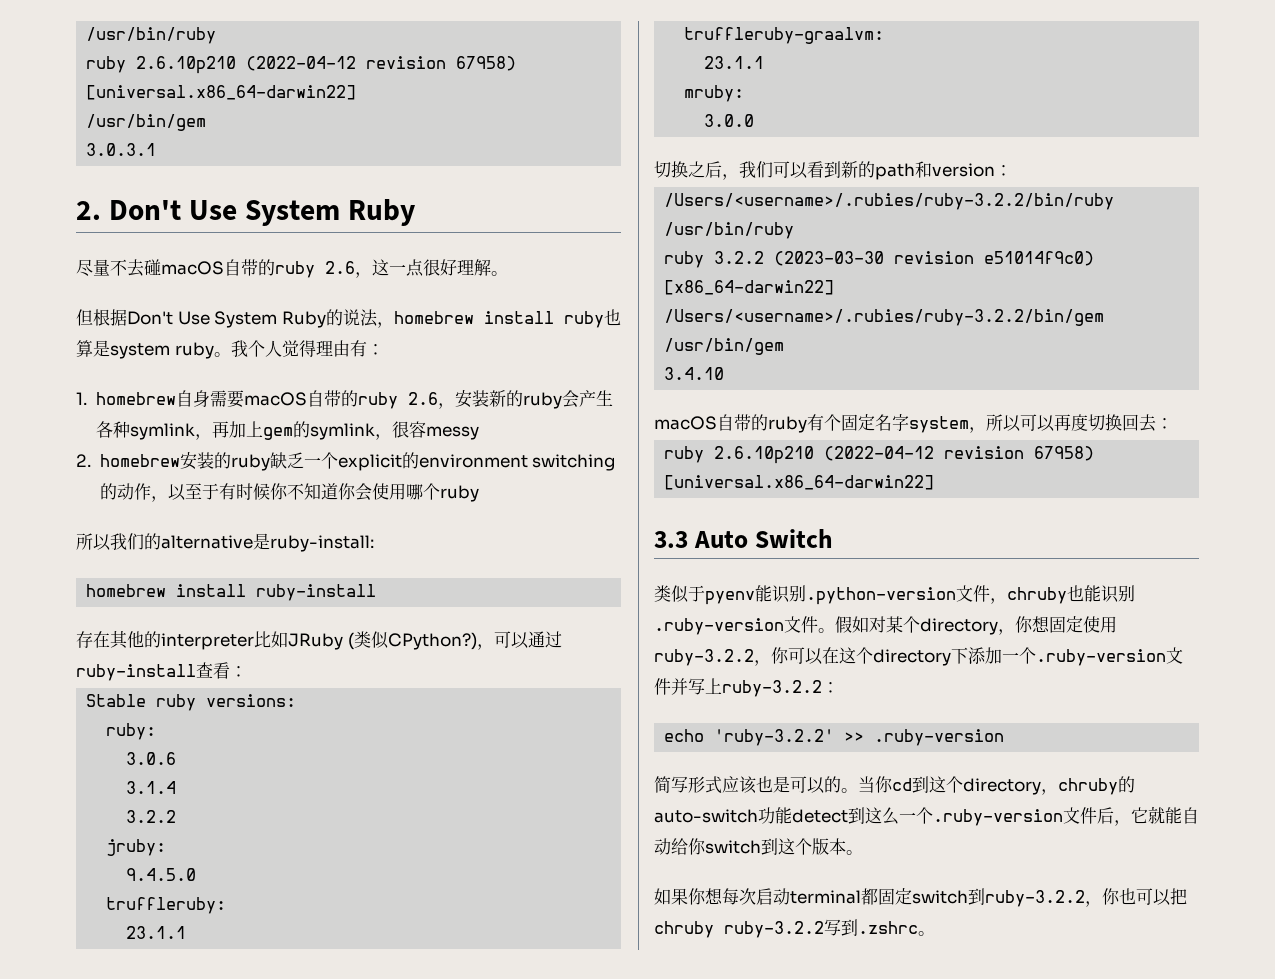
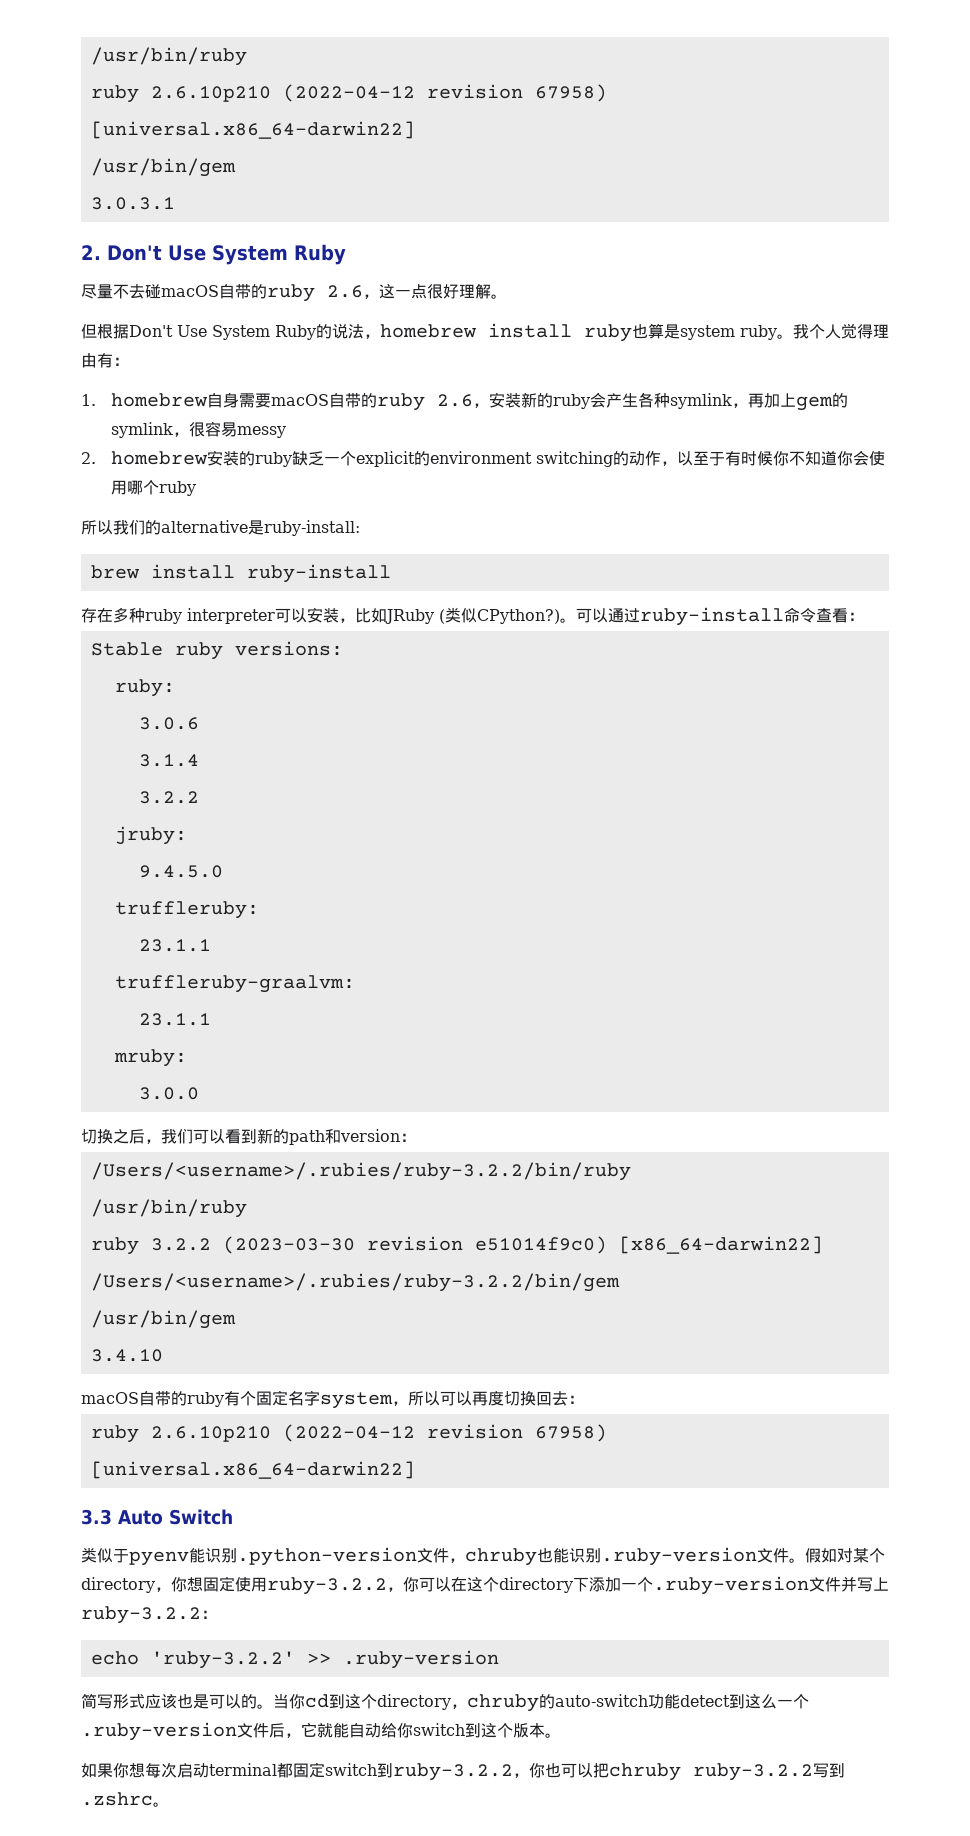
(427, 429) none -> [220,422,237,437] 易
[86,584,167,597] homebrew -> [90,565,140,579] brew
[110,630,254,650] 其他的interpreter -> [113,607,355,624] 多种ruby interpreter可以安装，
[476,644,494,650] ， -> [560,618,576,623] 。
(196, 672) none -> [784,607,816,623] 命令

